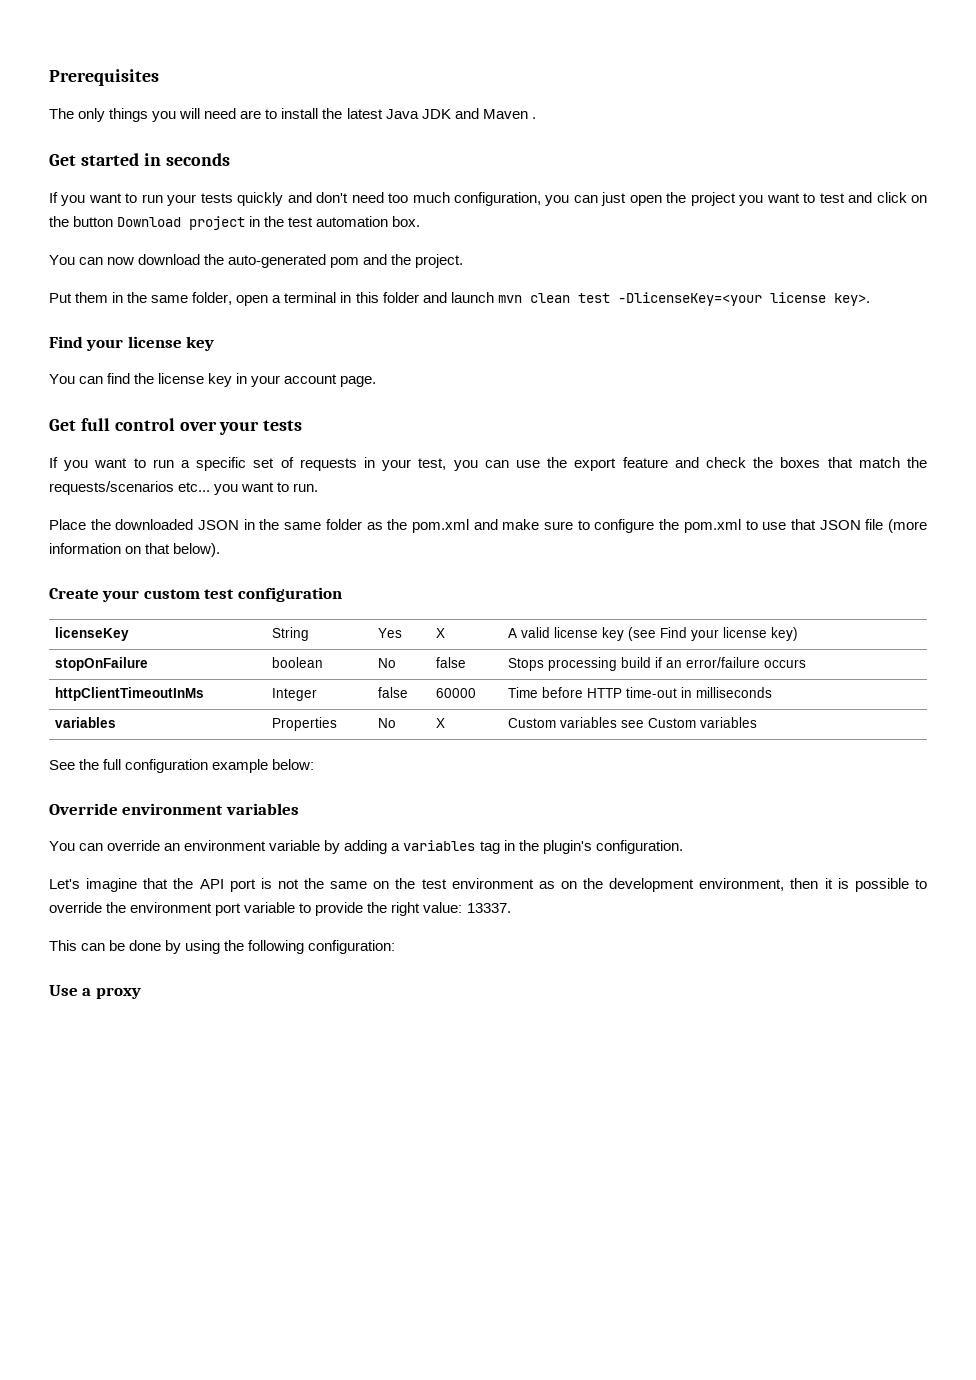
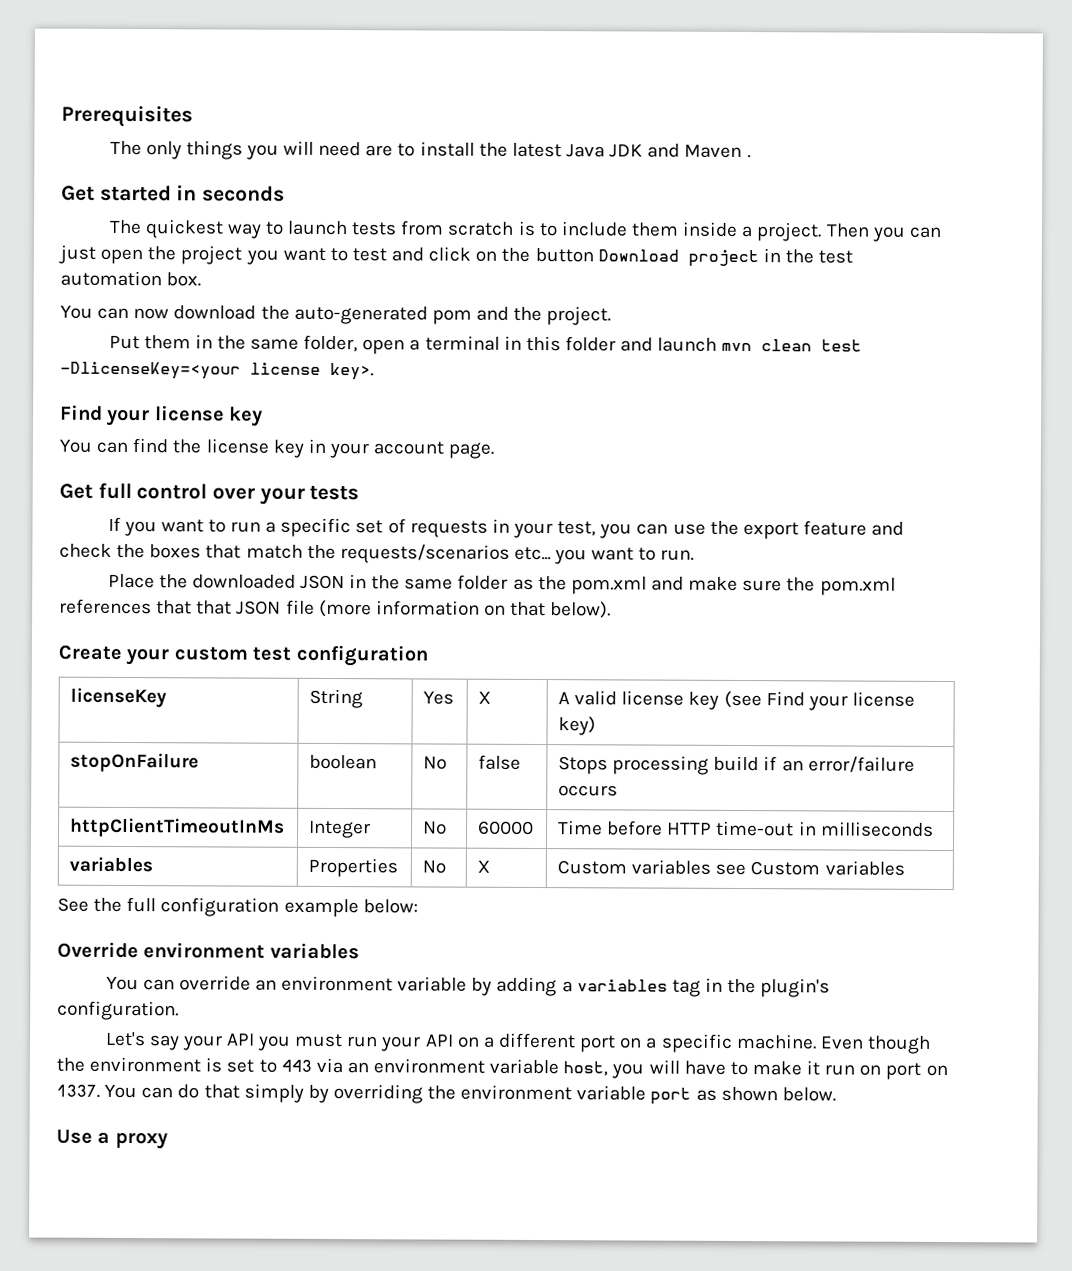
[49,192,541,206] If you want to run your tests quickly and don't need too much configuration, -> [108,219,870,242] The quickest way to launch tests from scratch is to include them inside a project. Then
[577,519,787,533] to configure the pom.xml to use -> [786,577,896,596] [59,598,193,615] the pom.xml references that
[378,687,409,698] false -> [423,821,448,835] No
[86,878,928,892] [49,902,511,916] [49,940,396,954] imagine that the API port is not the same on the test environment as on the development environment, then it is possible to override the environment port variable to provide the right value: 13337. // This can be done by using the following configuration: -> [148,1032,931,1054] [56,1056,948,1080] [56,1083,836,1105] say your API you must run your API on a different port on a specific machine. Even though the environment is set to 443 via an environment variable host, you will have to make it run on port on 1337. You can do that simply by overriding the environment variable port as shown below.

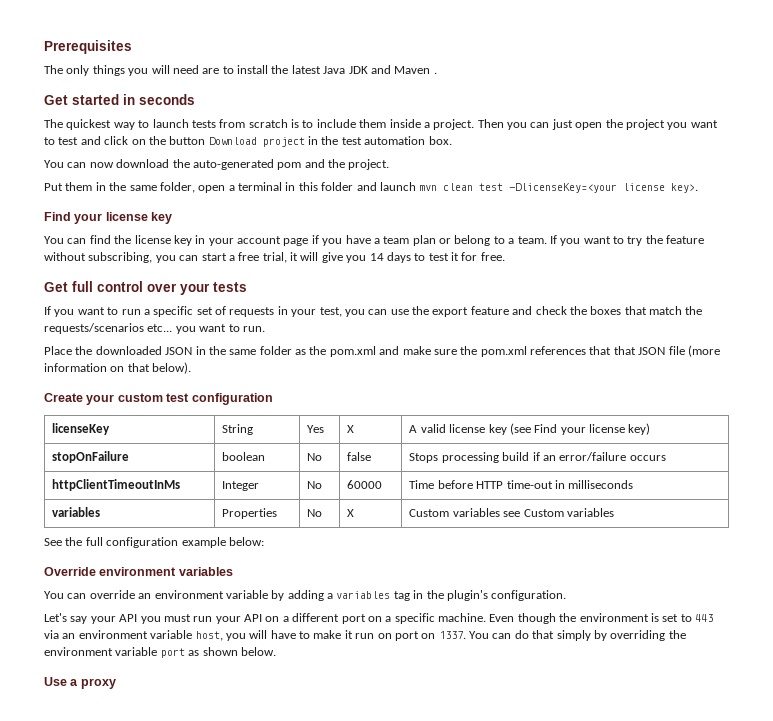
[448,442,495,459] page. -> [283,235,705,246] [44,252,505,263] page if you have a team plan or belong to a team. If you want to try the feature without subscribing, you can start a free trial, it will give you 14 days to test it for free.

